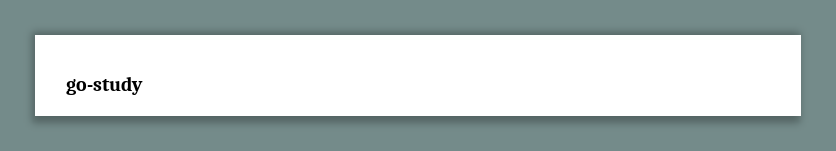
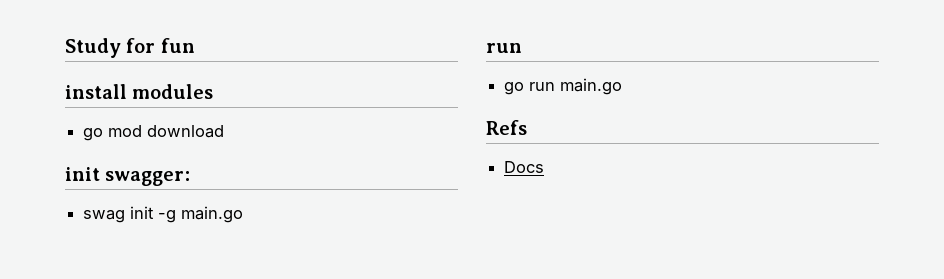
[66,76,143,95] go-study -> [65,38,195,58] [65,84,214,99] [83,125,225,141] [65,167,191,186] [83,206,244,223] [486,43,522,53] [504,78,623,95] [486,120,527,135] [504,161,545,173] Study for fun // install modules // go mod download // init swagger: // swag init -g main.go // run // go run main.go // Refs // Docs

